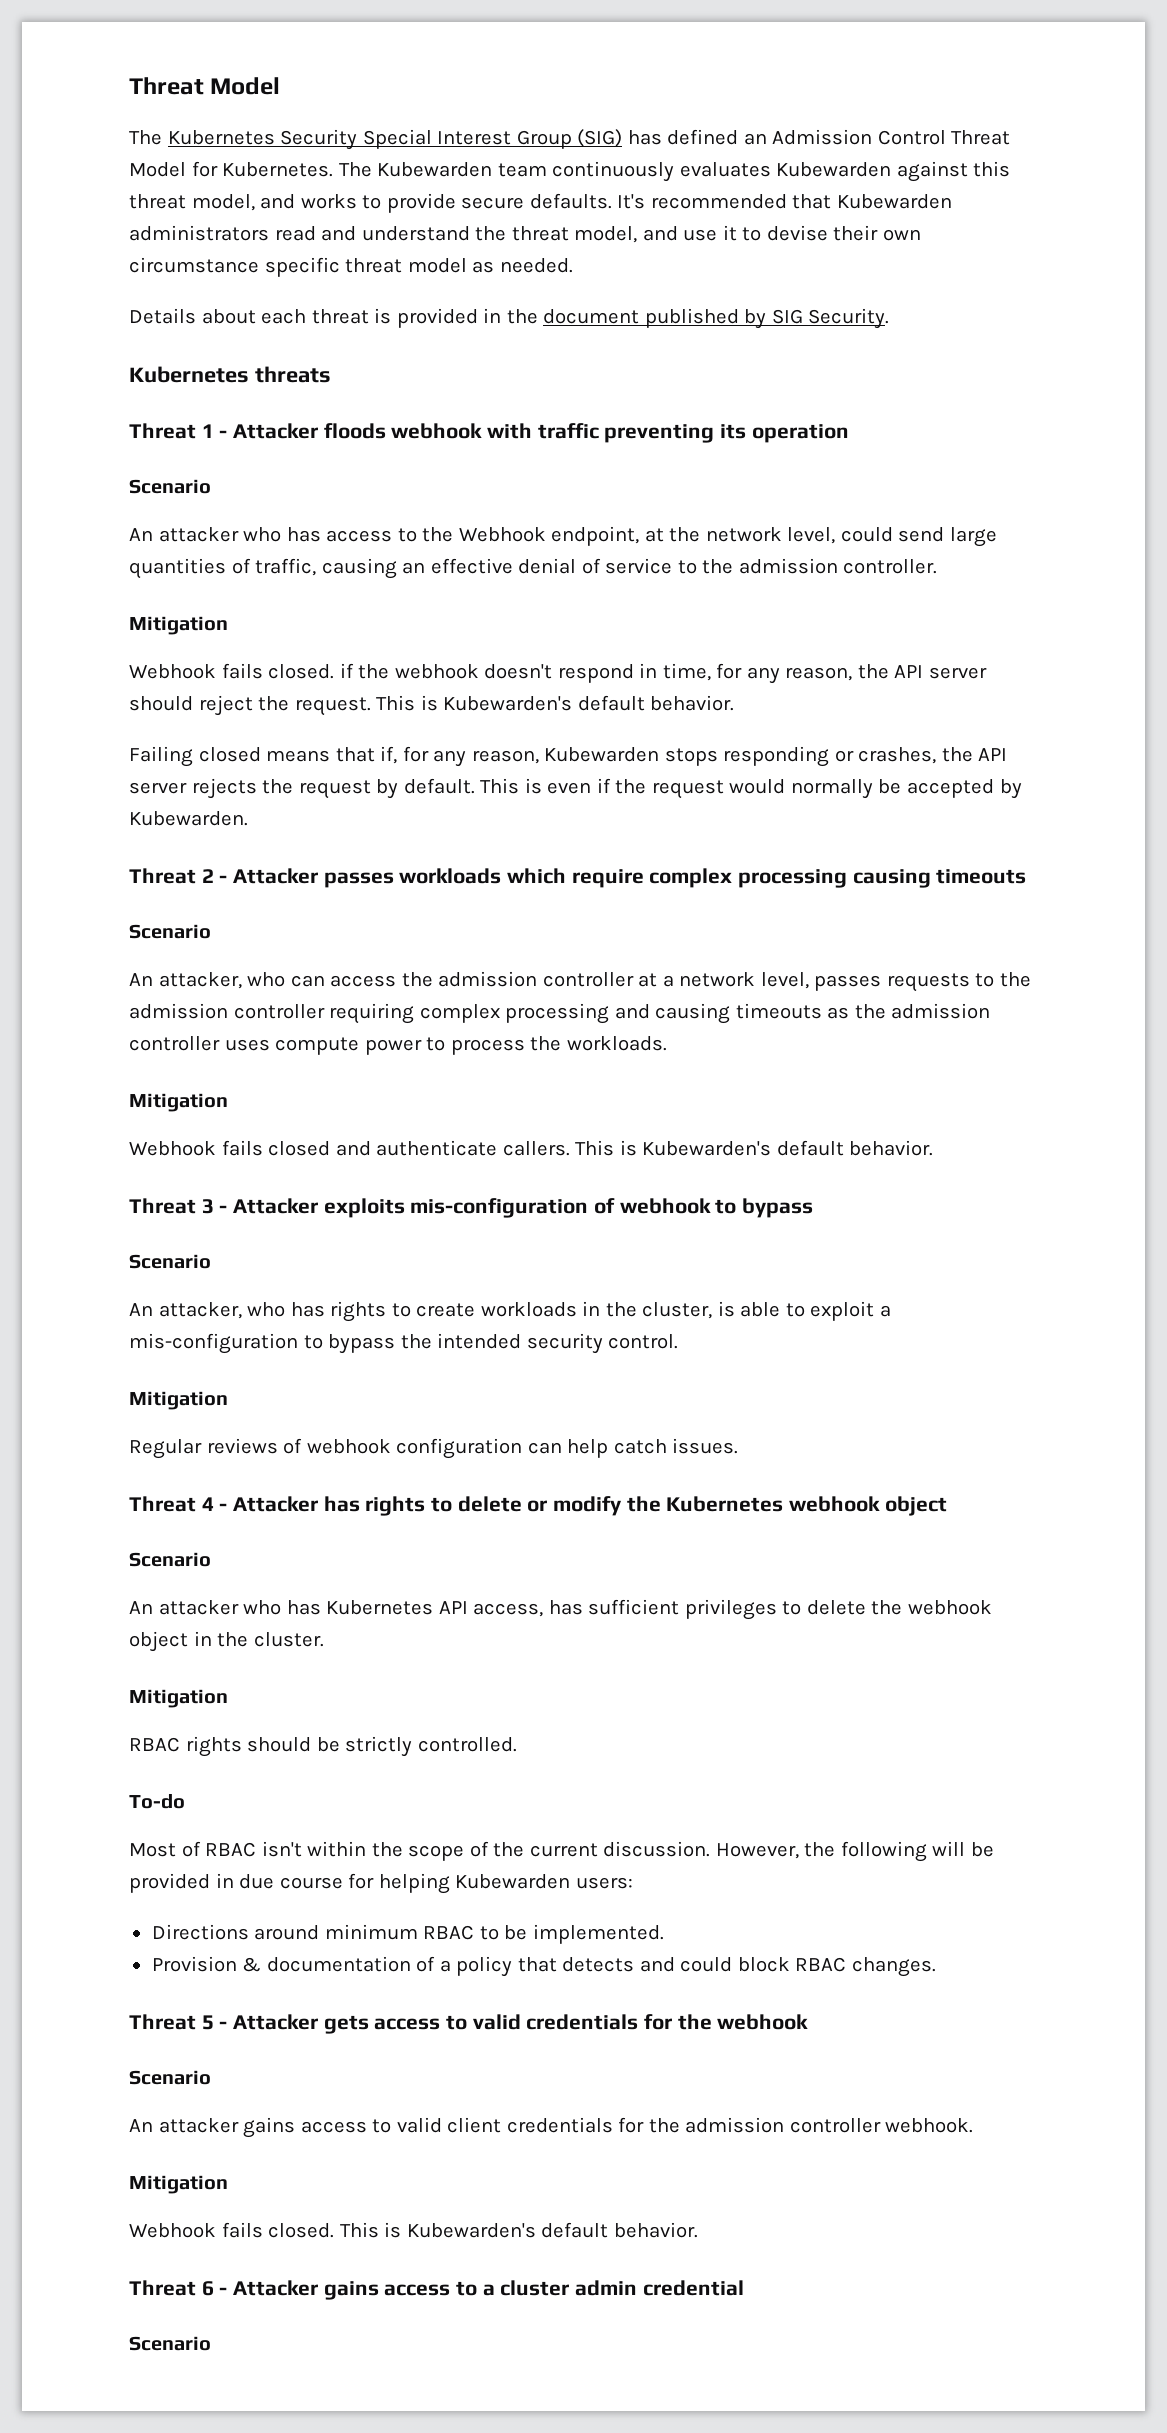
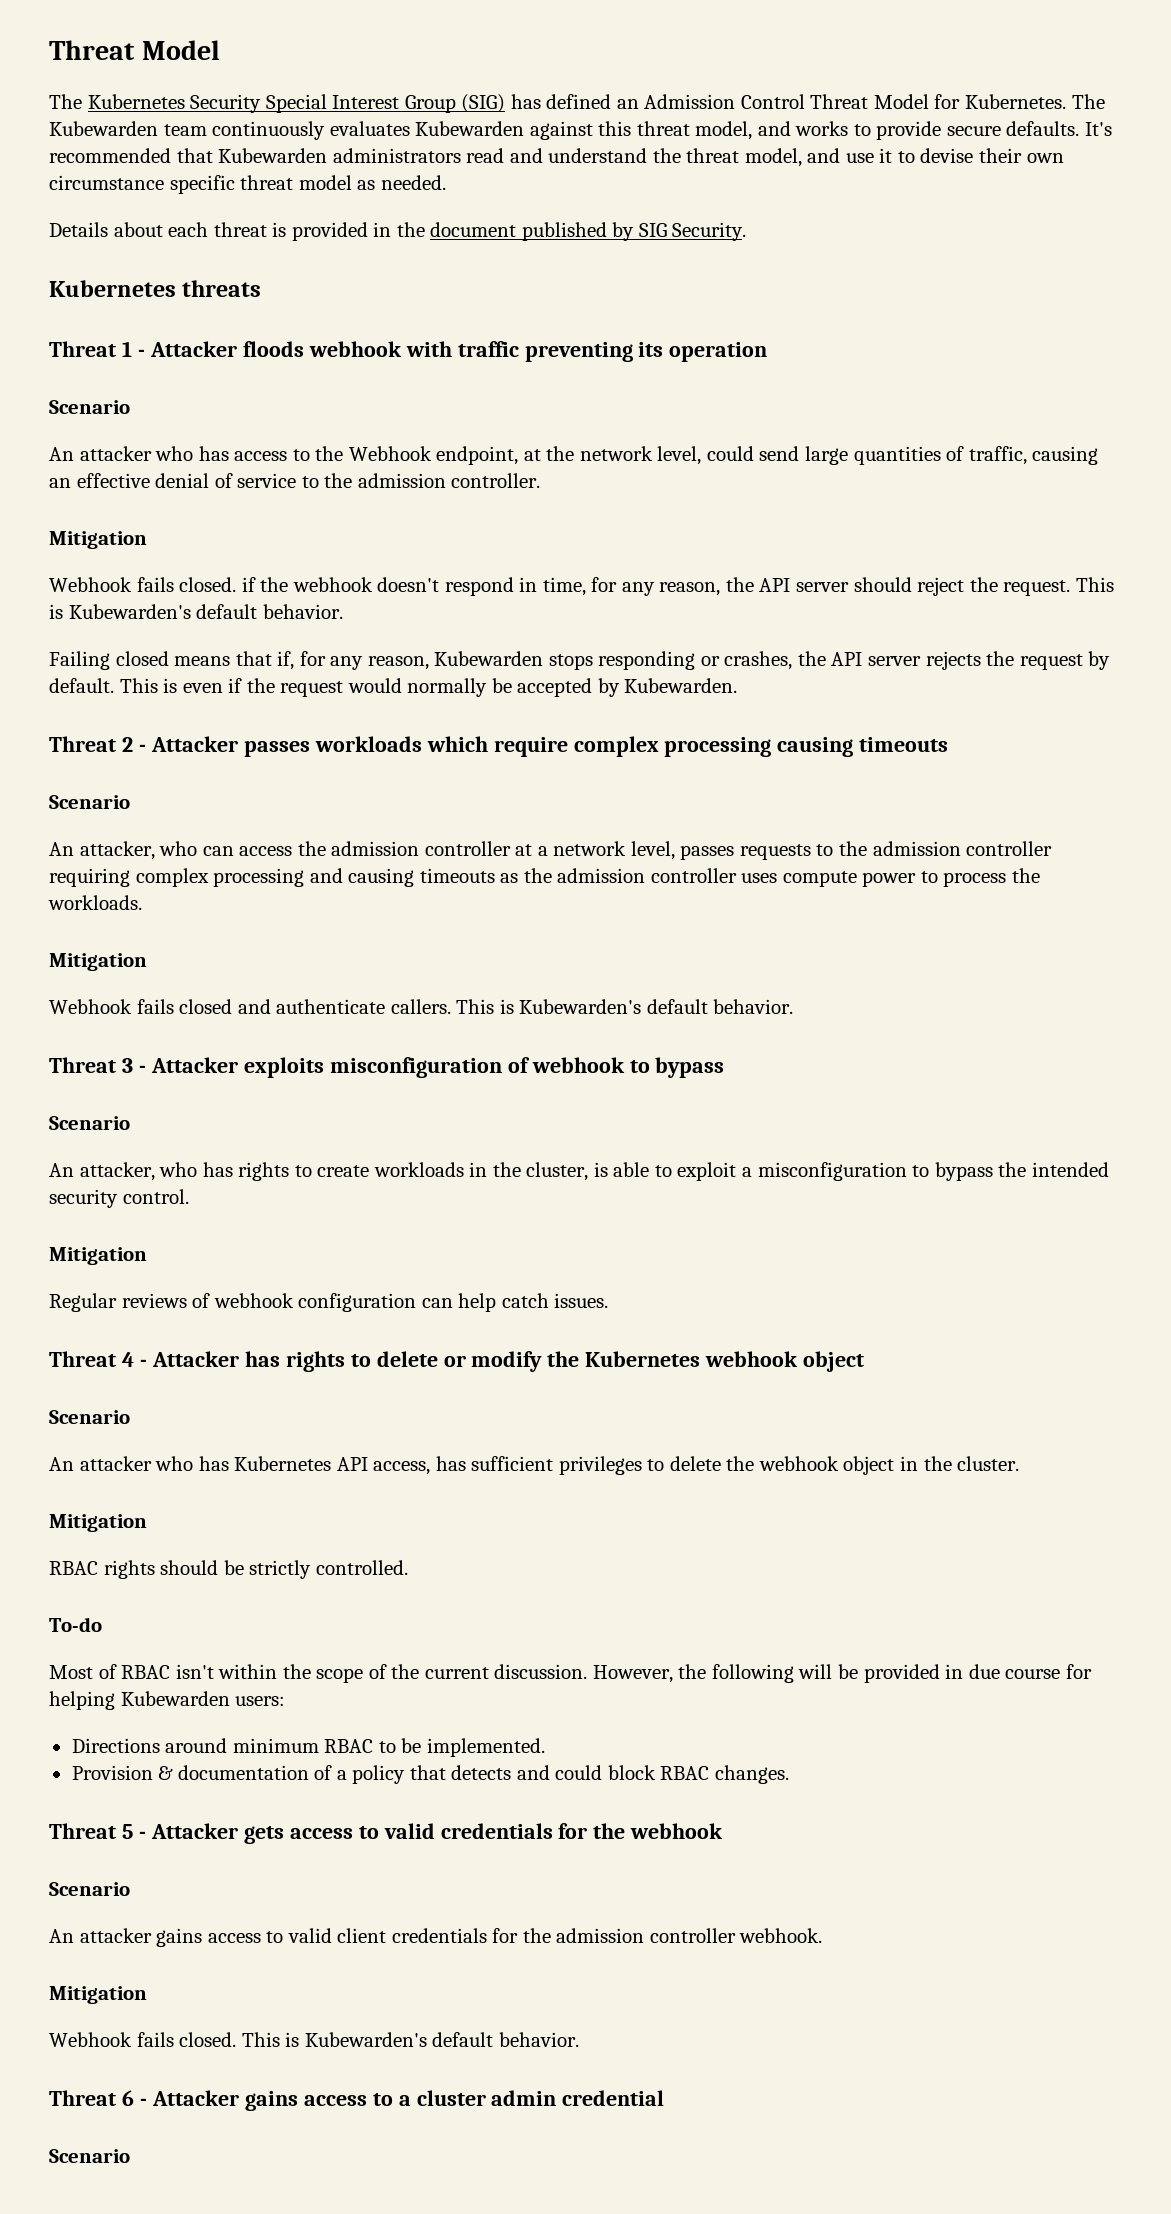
[410,1198,589,1218] mis-configuration -> [329,1057,502,1078] misconfiguration
[129,1333,298,1354] mis-configuration -> [757,1162,907,1181] misconfiguration

